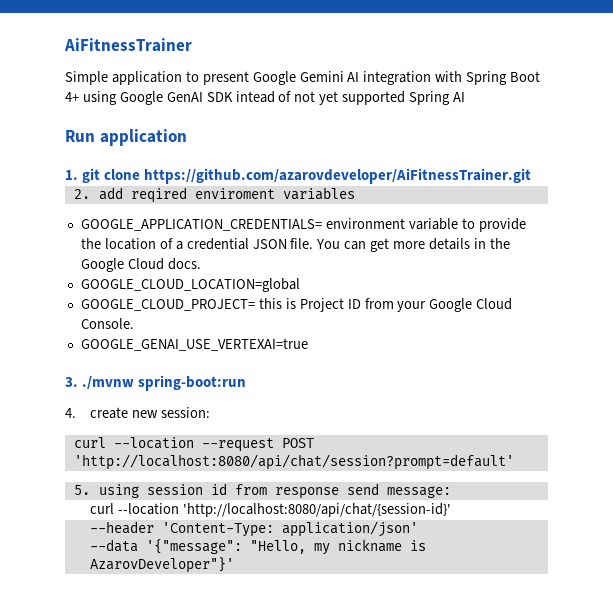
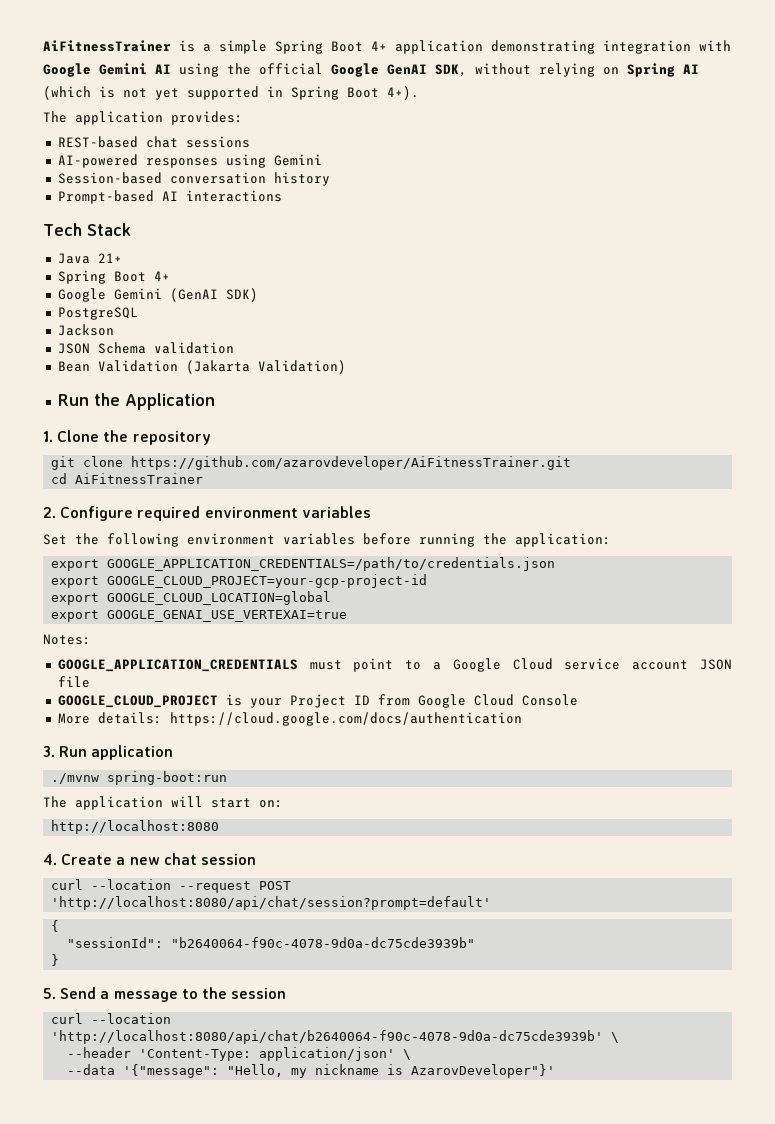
[64,38,192,52] [65,71,541,85] [65,91,466,105] [65,129,187,146] AiFitnessTrainer // Simple application to present Google Gemini AI integration with Spring Boot 4+ using Google GenAI SDK intead of not yet supported Spring AI // Run application -> [43,40,731,54] [43,63,699,77] [43,86,419,100] [43,111,243,125] [57,136,250,148] [57,154,322,168] [57,172,330,186] [57,190,282,204] [43,223,131,236] [57,253,122,264] [57,270,170,284] [57,288,258,302] [57,307,138,320] [57,324,114,336] [57,342,234,354] [57,360,346,374] [57,393,215,410] AiFitnessTrainer is a simple Spring Boot 4+ application demonstrating integration with // Google Gemini AI using the official Google GenAI SDK, without relying on Spring AI // (which is not yet supported in Spring Boot 4+). // The application provides: // REST-based chat sessions // AI-powered responses using Gemini // Session-based conversation history // Prompt-based AI interactions // Tech Stack // Java 21+ // Spring Boot 4+ // Google Gemini (GenAI SDK) // PostgreSQL // Jackson // JSON Schema validation // Bean Validation (Jakarta Validation) // Run the Application
(78, 175) none -> [57,430,211,445] Clone the repository //
[73,187,355,203] [80,218,526,232] [80,238,510,252] [80,258,201,272] [80,278,300,292] [80,298,296,311] 2. add reqired enviroment variables // GOOGLE_APPLICATION_CREDENTIALS= environment variable to provide the location of a credential JSON file. You can get more details in the Google Cloud docs. // GOOGLE_CLOUD_LOCATION=global // GOOGLE_CLOUD_PROJECT= this is -> [51,473,204,484] [43,506,371,521] [43,533,611,547] [51,557,556,571] [51,574,428,588] [51,591,332,605] [51,610,348,622] [43,634,91,645] [57,658,732,672] [57,676,90,688] [57,694,282,708] cd AiFitnessTrainer // 2. Configure required environment variables // Set the following environment variables before running the application: // export GOOGLE_APPLICATION_CREDENTIALS=/path/to/credentials.json // export GOOGLE_CLOUD_PROJECT=your-gcp-project-id // export GOOGLE_CLOUD_LOCATION=global // export GOOGLE_GENAI_USE_VERTEXAI=true // Notes: // GOOGLE_APPLICATION_CREDENTIALS must point to a Google Cloud service account JSON file // GOOGLE_CLOUD_PROJECT is your
[397,298,513,312] [80,318,134,329] [80,338,308,351] your Google Cloud Console. // GOOGLE_GENAI_USE_VERTEXAI=true -> [417,694,578,708] [57,712,522,726] Google Cloud Console // More details: https://cloud.google.com/docs/authentication
(78, 382) none -> [59,745,174,760] Run application //
[65,407,210,419] 4. create new session: -> [43,796,283,810] [51,820,220,834] [43,853,256,865] The application will start on: // http://localhost:8080 // 4. Create a new chat session
[73,483,451,499] [89,503,451,517] 5. using session id from response send message: // curl --location 'http://localhost:8080/api/chat/{session-id}' -> [51,920,60,932] [67,937,476,948] [51,954,60,966] [43,987,287,1002] [51,1013,172,1024] [51,1030,620,1044] { // "sessionId": "b2640064-f90c-4078-9d0a-dc75cde3939b" // } // 5. Send a message to the session // curl --location 'http://localhost:8080/api/chat/b2640064-f90c-4078-9d0a-dc75cde3939b' \
(418, 529) none -> [403,1049,412,1060] \

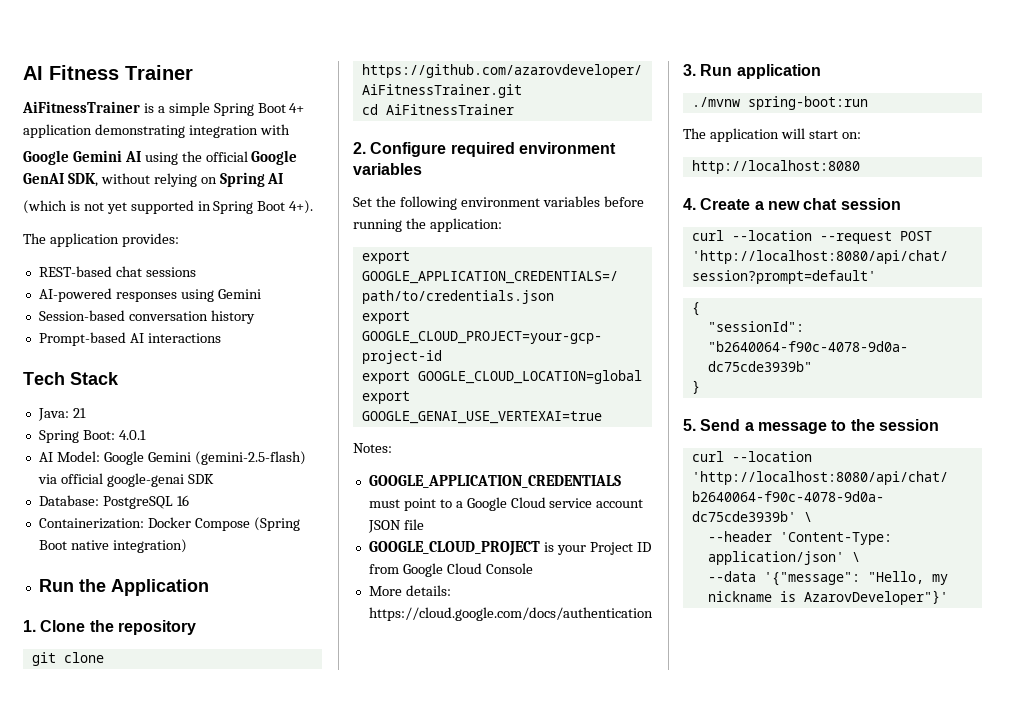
(43, 46) none -> [23,65,193,80] AI Fitness Trainer //
[57,253,122,264] [57,270,170,284] [57,288,258,302] [57,307,138,320] [57,324,114,336] [57,342,234,354] [57,360,346,374] Java 21+ // Spring Boot 4+ // Google Gemini (GenAI SDK) // PostgreSQL // Jackson // JSON Schema validation // Bean Validation (Jakarta Validation) -> [37,408,86,421] [38,430,146,443] [38,451,306,465] [37,473,214,487] [38,495,189,509] [38,517,300,531] [38,539,187,553] Java: 21 // Spring Boot: 4.0.1 // AI Model: Google Gemini (gemini-2.5-flash) via official google-genai SDK // Database: PostgreSQL 16 // Containerization: Docker Compose (Spring Boot native integration)

